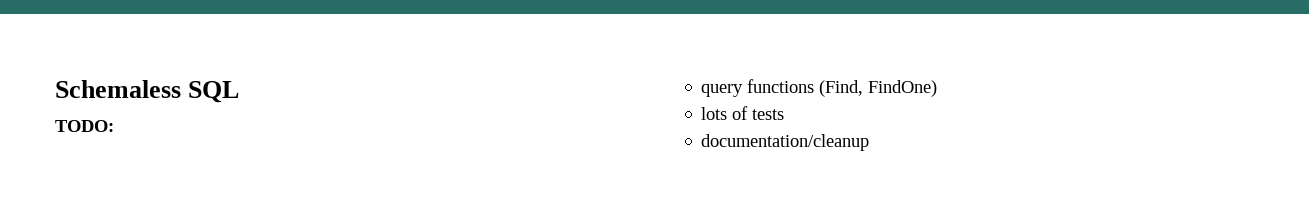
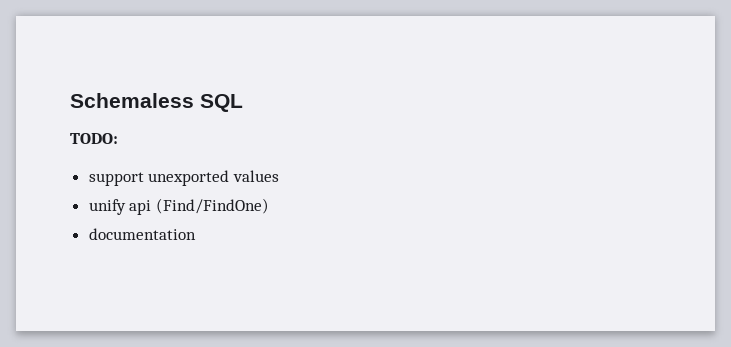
[701,79,938,97] [701,106,785,120] [701,134,870,151] query functions (Find, FindOne) // lots of tests // documentation/cleanup -> [88,170,279,186] [88,198,269,215] [88,228,196,240] support unexported values // unify api (Find/FindOne) // documentation

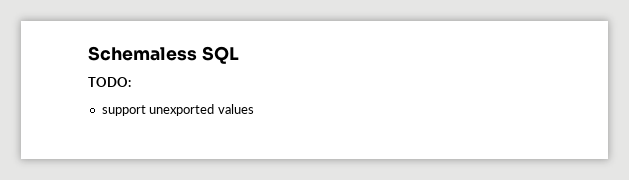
[88,198,269,215] [88,228,196,240] // unify api (Find/FindOne) // documentation -> (254, 109) none

